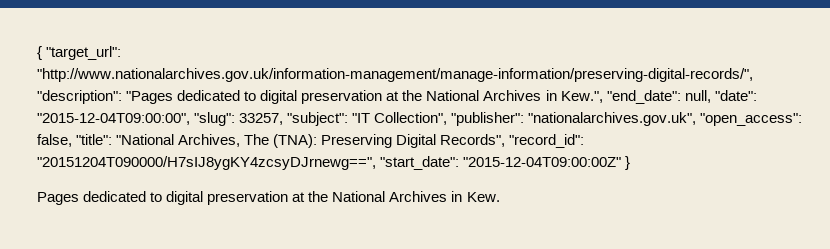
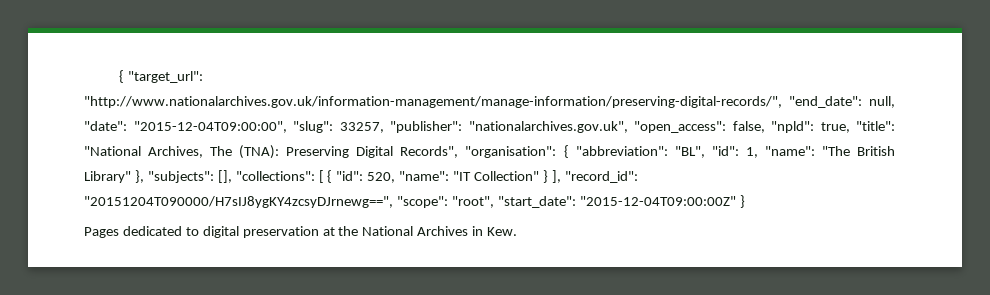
[37,90,603,104] "description": "Pages dedicated to digital preservation at the National Archives in Kew.", -> (782, 102) none
[287,112,448,126] "subject": "IT Collection", -> (384, 127) none
(72, 140) none -> [771,121,850,133] "npld": true,
[509,134,585,148] [37,156,376,170] "record_id": "20151204T090000/H7sIJ8ygKY4zcsyDJrnewg==", -> [465,145,896,158] [84,170,638,183] [84,196,494,208] "organisation": { "abbreviation": "BL", "id": 1, "name": "The British Library" }, "subjects": [], "collections": [ { "id": 520, "name": "IT Collection" } ], "record_id": "20151204T090000/H7sIJ8ygKY4zcsyDJrnewg==", "scope": "root",

